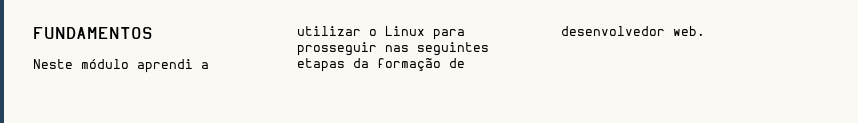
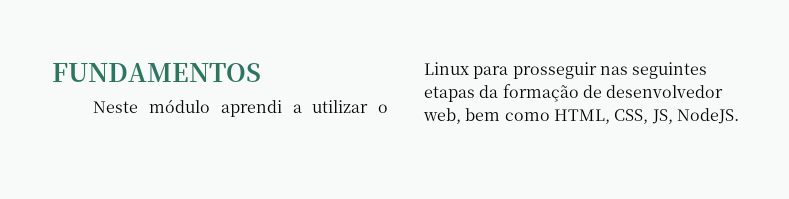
[673,26,705,36] web. -> [423,108,739,124] web, bem como HTML, CSS, JS, NodeJS.

